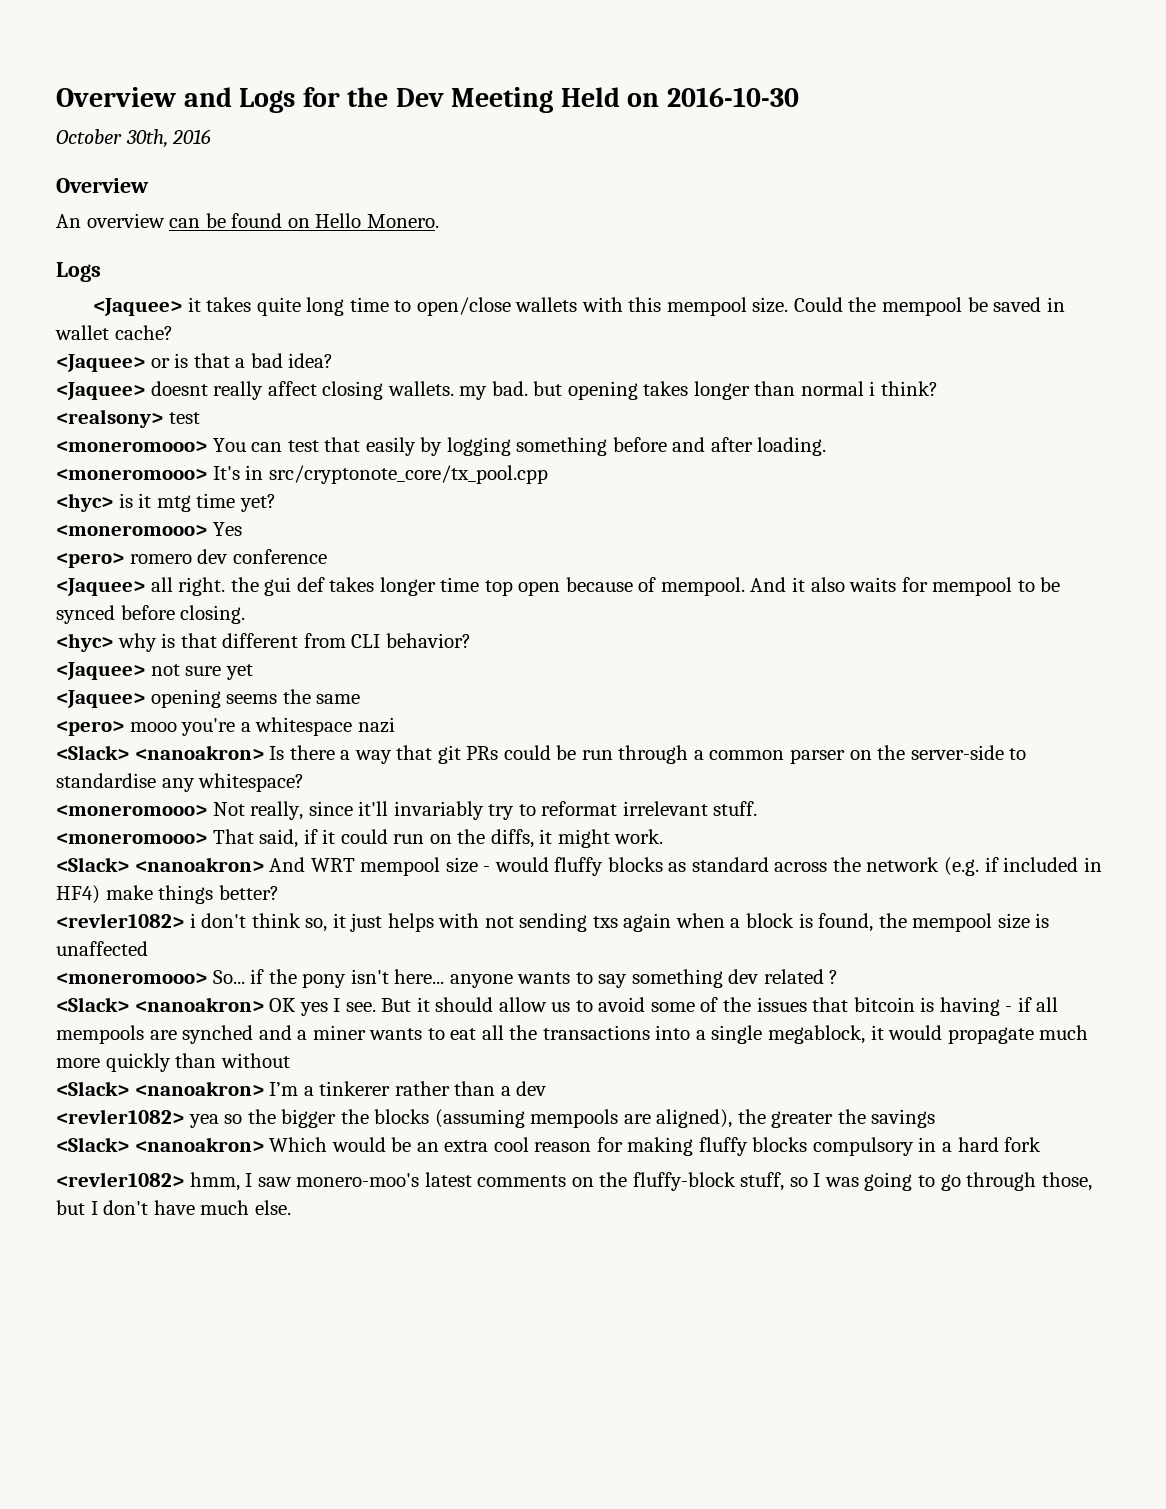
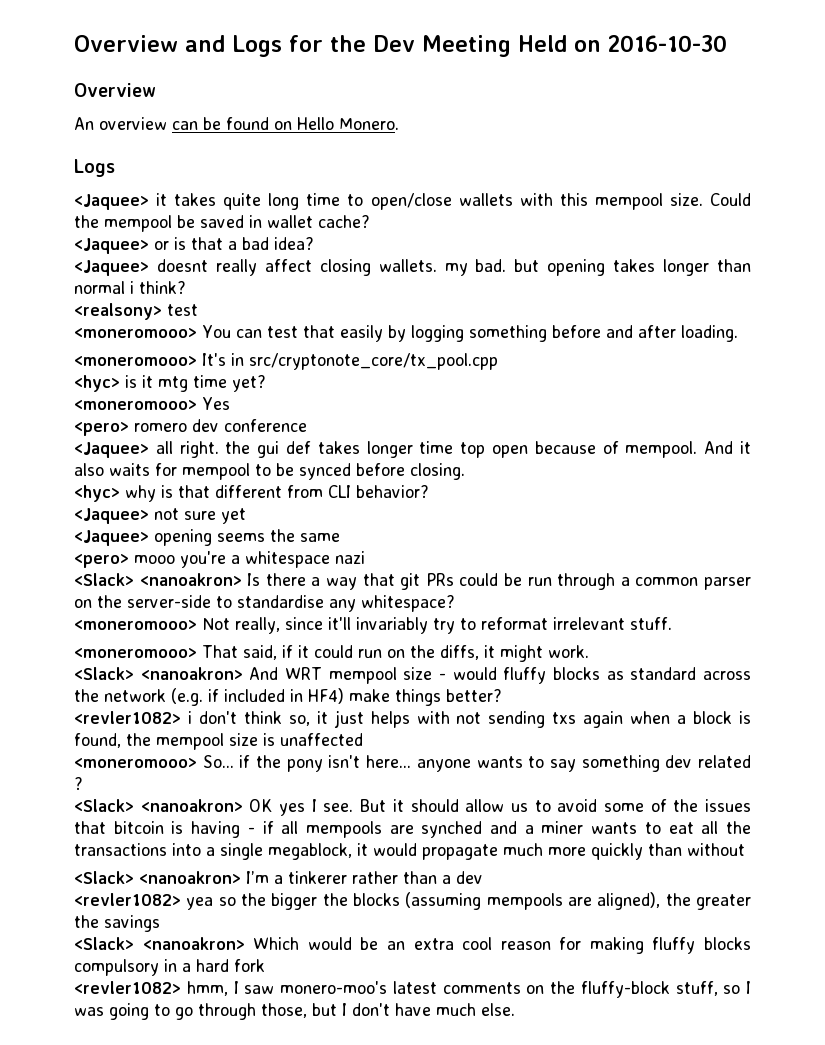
[56,129,212,148] // October 30th, 2016 -> (727, 43) none

